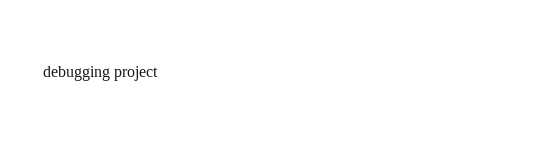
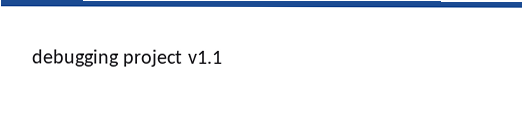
(159, 73) none -> [186,50,223,64] v1.1

